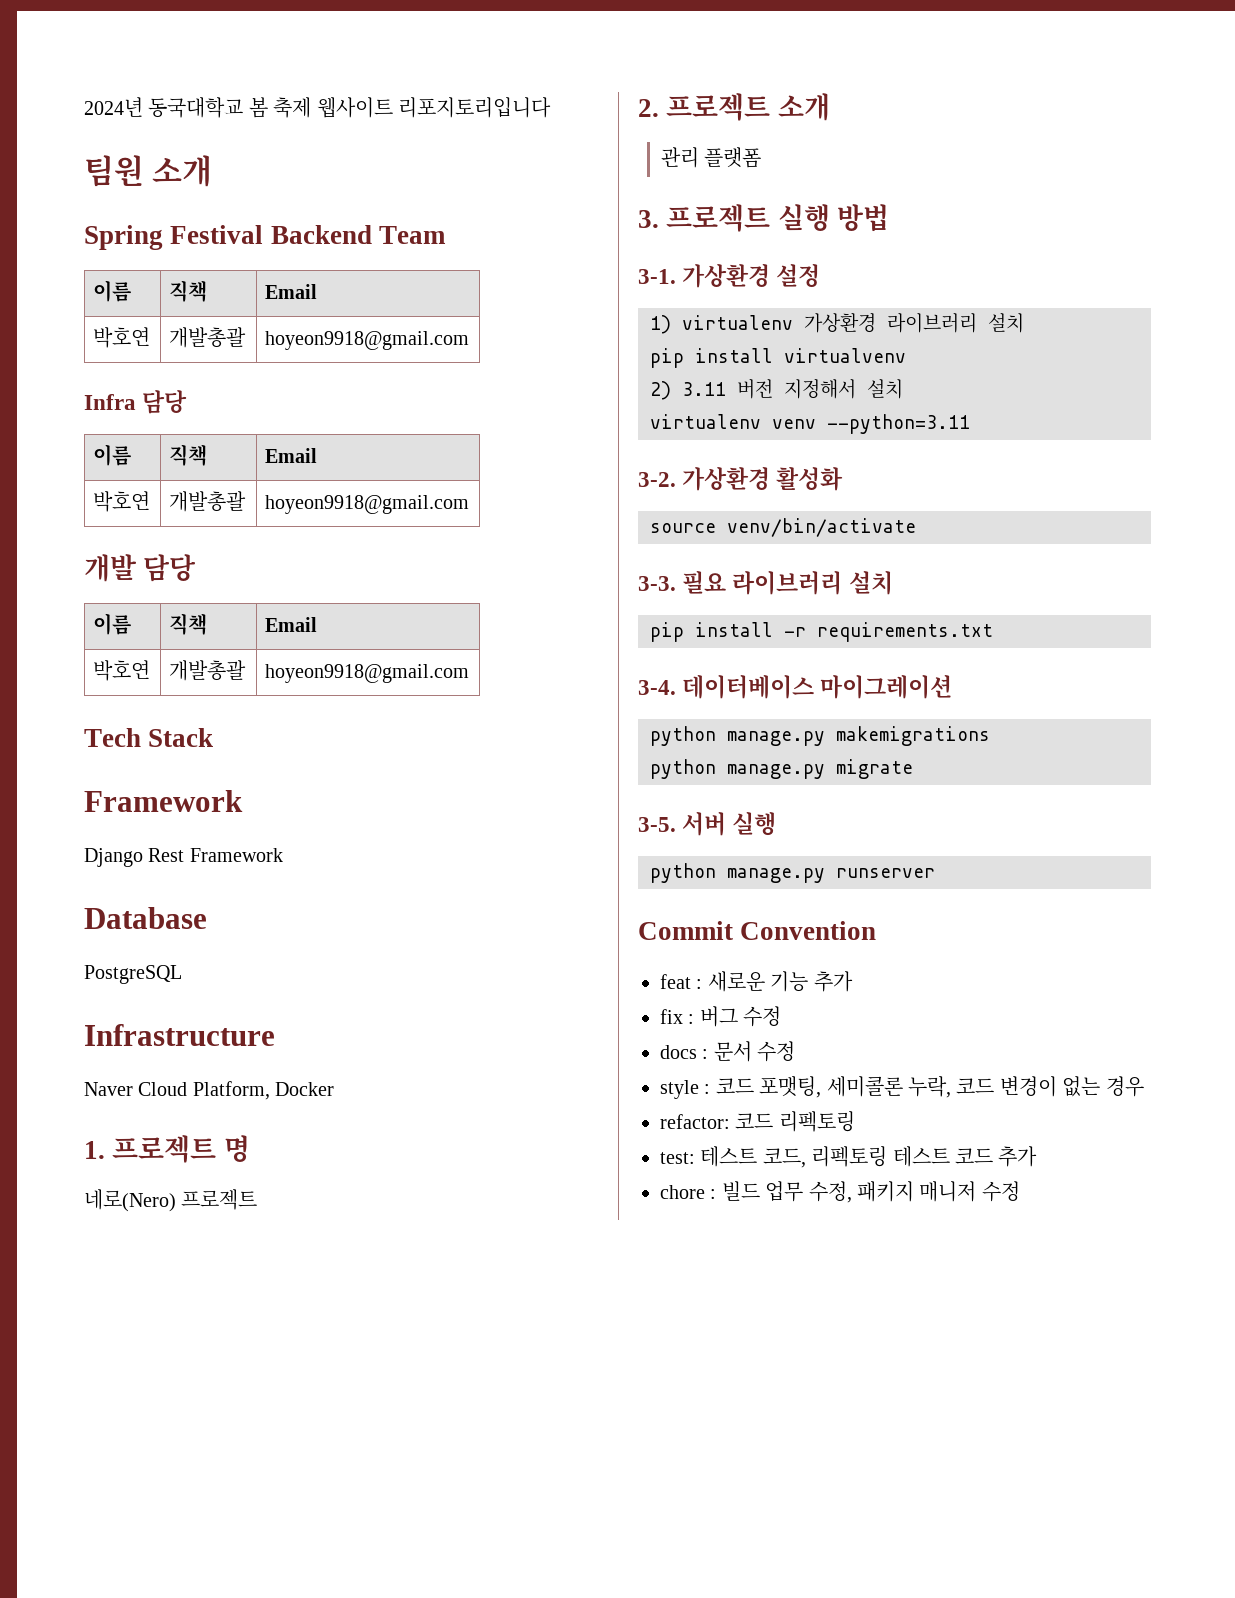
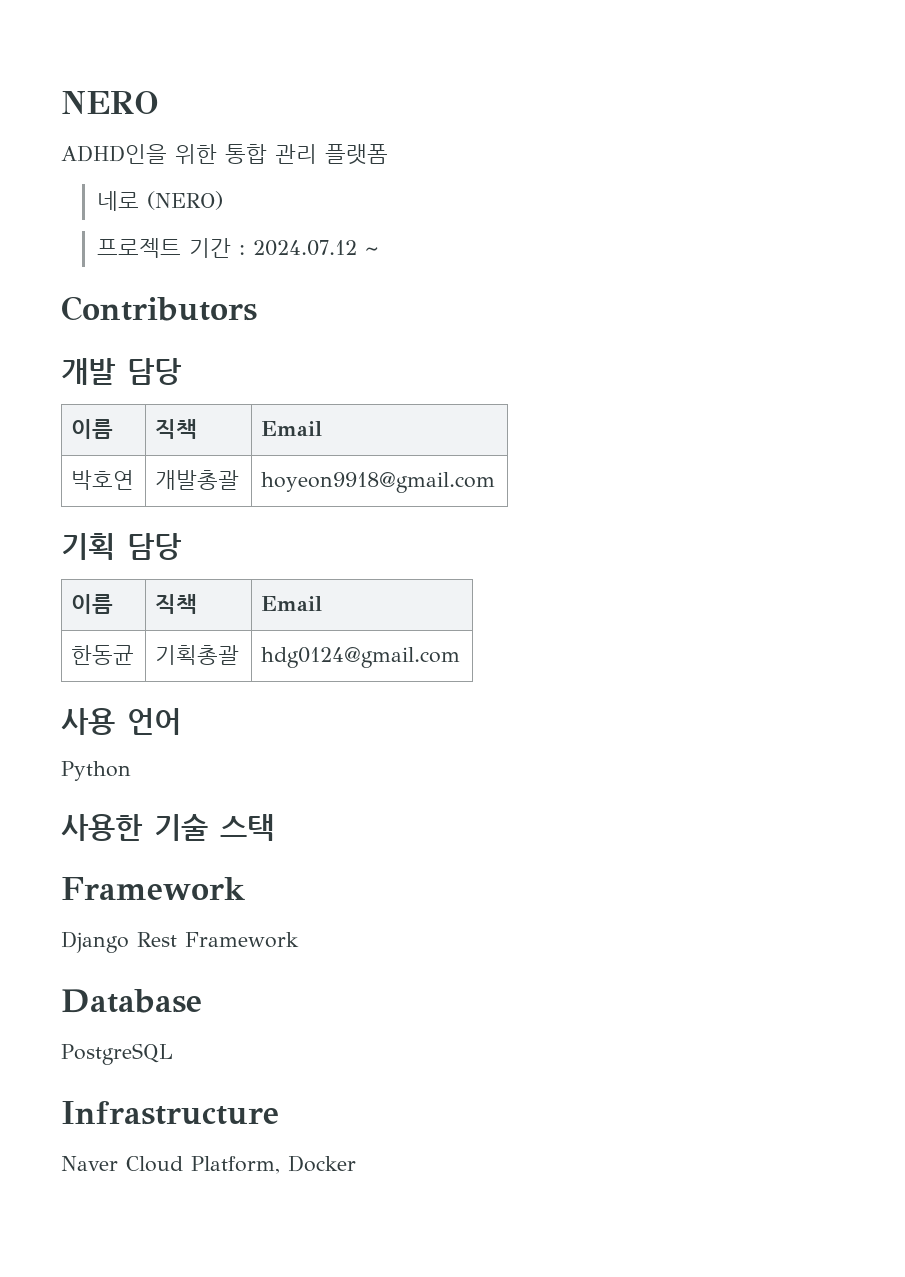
[84,97,551,118] [84,155,213,187] [84,225,446,250] [93,280,132,302] [169,280,208,302] [265,284,318,299] [93,327,151,348] [169,327,247,348] [265,331,470,350] [84,390,188,414] [93,444,132,466] [169,444,208,466] [265,448,318,463] [93,491,151,512] [169,491,247,512] [265,495,470,514] 2024년 동국대학교 봄 축제 웹사이트 리포지토리입니다 // 팀원 소개 // Spring Festival Backend Team // 이름 | 직책 | Email // 박호연 | 개발총괄 | hoyeon9918@gmail.com // Infra 담당 // 이름 | 직책 | Email // 박호연 | 개발총괄 | hoyeon9918@gmail.com -> [61,91,159,114] [61,144,388,165] [96,191,223,211] [96,238,379,258] [61,296,257,321] NERO // ADHD인을 위한 통합 관리 플랫폼 // 네로 (NERO) // 프로젝트 기간 : 2024.07.12 ~ // Contributors
[84,728,214,747] Tech Stack -> [61,533,182,560] [71,594,114,614] [155,594,198,614] [261,596,323,611] [71,645,135,665] [155,645,240,665] [261,647,461,668] [61,708,181,735] [61,761,131,781] [61,814,274,841] 기획 담당 // 이름 | 직책 | Email // 한동균 | 기획총괄 | hdg0124@gmail.com // 사용 언어 // Python // 사용한 기술 스택
[84,1135,250,1163] [84,1189,258,1212] [638,93,830,121] [660,147,762,168] [638,204,889,232] [638,264,821,288] [650,313,1024,334] [650,348,906,368] [650,379,903,400] [650,414,970,434] [638,467,844,491] [650,518,916,537] [638,571,893,595] [650,622,993,642] [638,675,953,699] [650,726,990,746] [650,759,913,779] [638,812,777,836] [650,863,935,883] [638,921,877,940] [660,971,853,992] [660,1006,782,1027] [660,1041,796,1062] [660,1076,1144,1099] [660,1111,855,1132] [660,1146,1038,1168] [660,1181,1020,1203] // 1. 프로젝트 명 // 네로(Nero) 프로젝트 // 2. 프로젝트 소개 // 관리 플랫폼 // 3. 프로젝트 실행 방법 // 3-1. 가상환경 설정 // 1) virtualenv 가상환경 라이브러리 설치 // pip install virtualvenv // 2) 3.11 버전 지정해서 설치 // virtualenv venv --python=3.11 // 3-2. 가상환경 활성화 // source venv/bin/activate // 3-3. 필요 라이브러리 설치 // pip install -r requirements.txt // 3-4. 데이터베이스 마이그레이션 // python manage.py makemigrations // python manage.py migrate // 3-5. 서버 실행 // python manage.py runserver // Commit Convention // feat : 새로운 기능 추가 // fix : 버그 수정 // docs : 문서 수정 // style : 코드 포맷팅, 세미콜론 누락, 코드 변경이 없는 경우 // refactor: 코드 리펙토링 // test: 테스트 코드, 리펙토링 테스트 코드 추가 // chore : 빌드 업무 수정, 패키지 매니저 수정 -> (356, 1163) none

